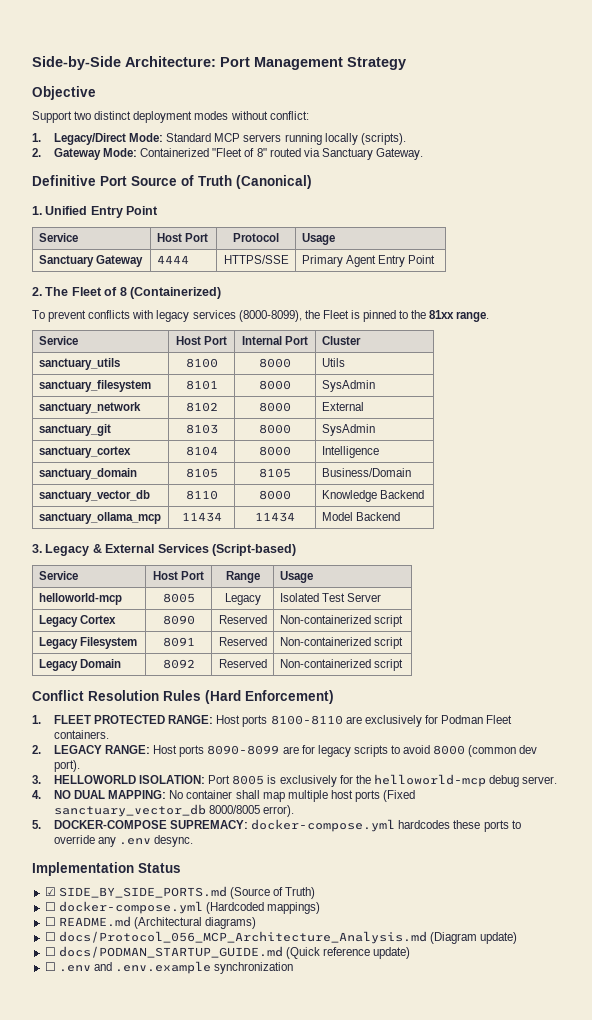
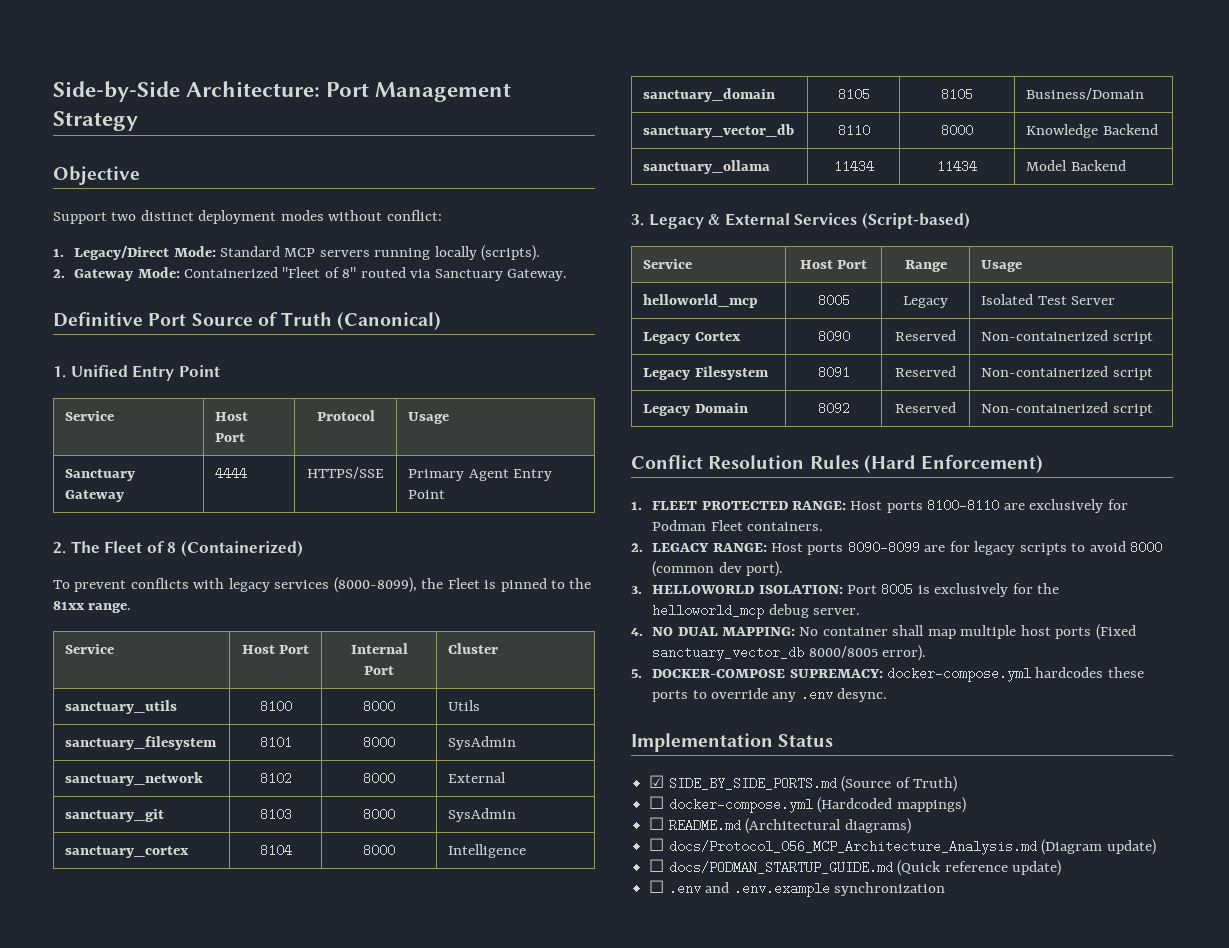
[38,512,161,524] sanctuary_ollama_mcp -> [643,160,771,174] sanctuary_ollama
[38,593,122,605] helloworld-mcp -> [643,294,759,308] helloworld_mcp
[373,774,486,787] helloworld-mcp -> [652,604,765,619] helloworld_mcp

